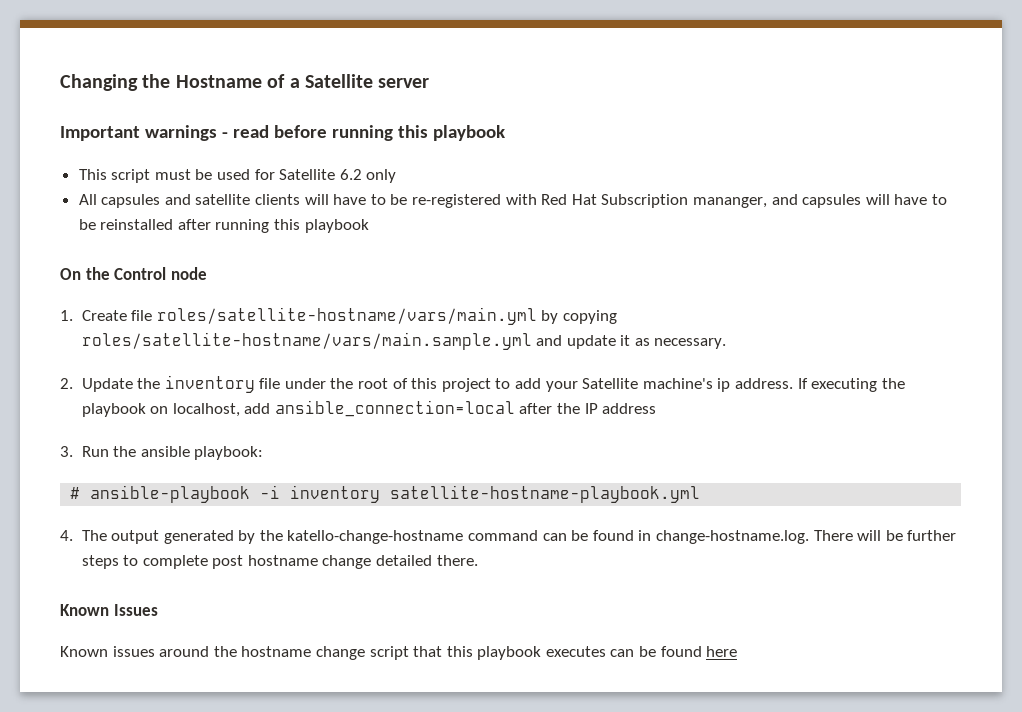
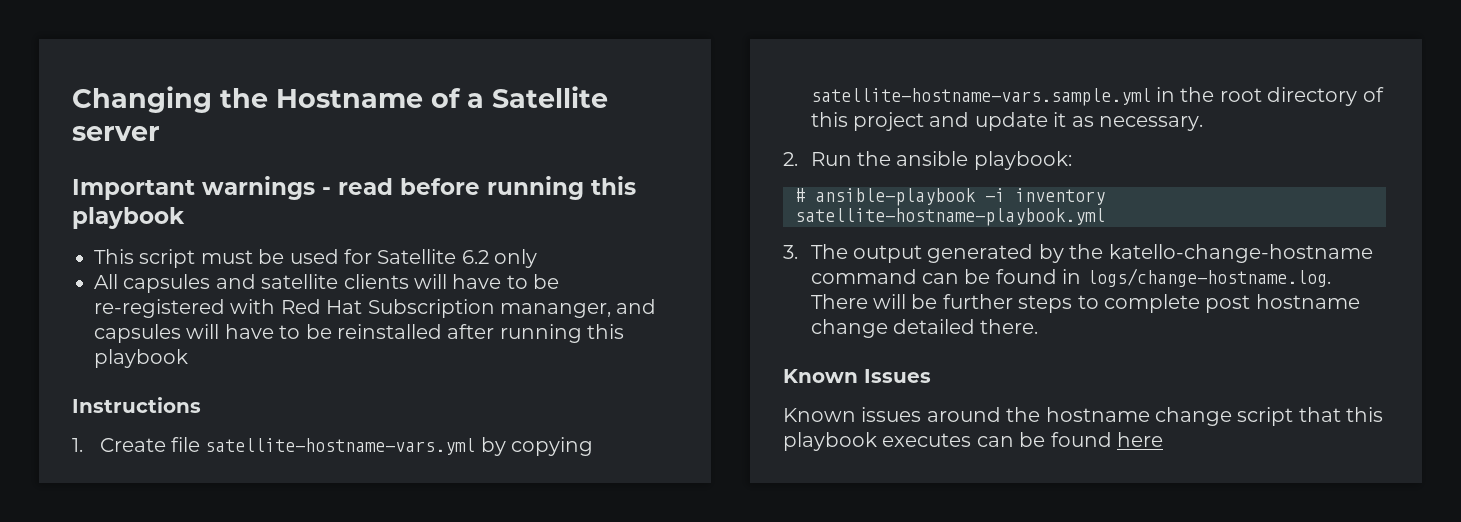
[60,267,207,280] On the Control node -> [72,397,201,413] Instructions
[156,307,537,325] roles/satellite-hostname/vars/main.yml -> [205,438,476,455] satellite-hostname-vars.yml
[81,332,532,350] roles/satellite-hostname/vars/main.sample.yml -> [810,87,1384,106] [810,112,924,131] satellite-hostname-vars.sample.yml in the root directory of this project
[81,375,905,393] [81,400,657,417] [60,446,73,457] Update the inventory file under the root of this project to add your Satellite machine's ip address. If executing the playbook on localhost, add ansible_connection=local after the IP address // 3. -> (798, 159) none
[60,530,73,541] 4. -> [783,245,798,259] 3.
[655,530,809,544] change-hostname.log. -> [1086,268,1331,287] logs/change-hostname.log.

